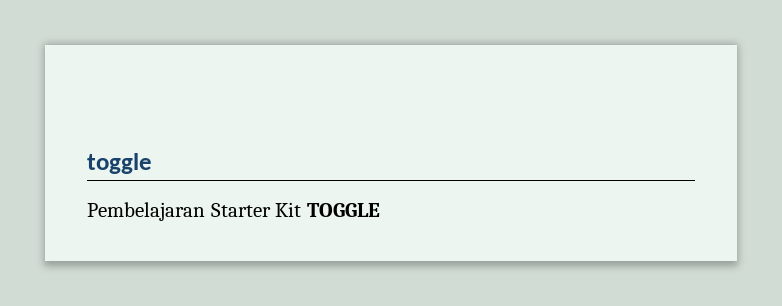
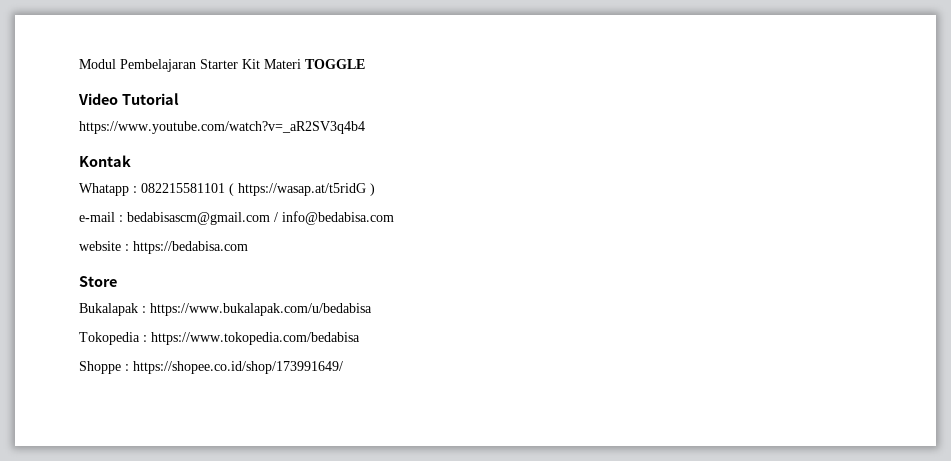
[87,153,152,174] toggle // -> [79,59,116,69] Modul
(302, 209) none -> [264,59,301,69] Materi
(380, 210) none -> [78,93,179,105] [79,121,365,134] [79,155,131,167] [79,183,375,196] [79,211,394,225] [79,241,248,254] [79,276,117,287] [79,303,372,316] [79,332,360,345] [79,361,343,374] // Video Tutorial // https://www.youtube.com/watch?v=_aR2SV3q4b4 // Kontak // Whatapp : 082215581101 ( https://wasap.at/t5ridG ) // e-mail : bedabisascm@gmail.com / info@bedabisa.com // website : https://bedabisa.com // Store // Bukalapak : https://www.bukalapak.com/u/bedabisa // Tokopedia : https://www.tokopedia.com/bedabisa // Shoppe : https://shopee.co.id/shop/173991649/

